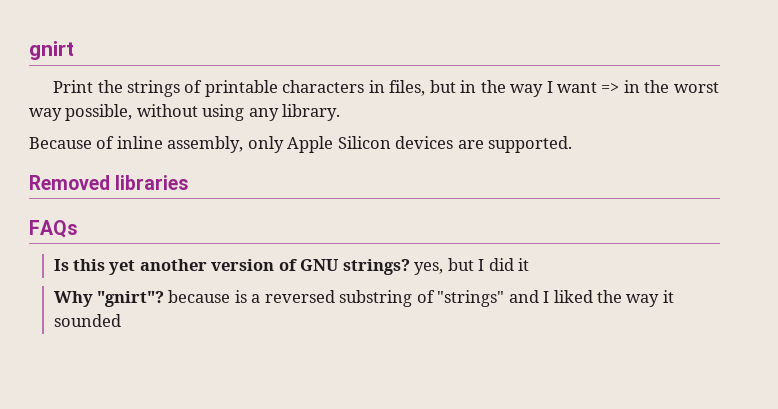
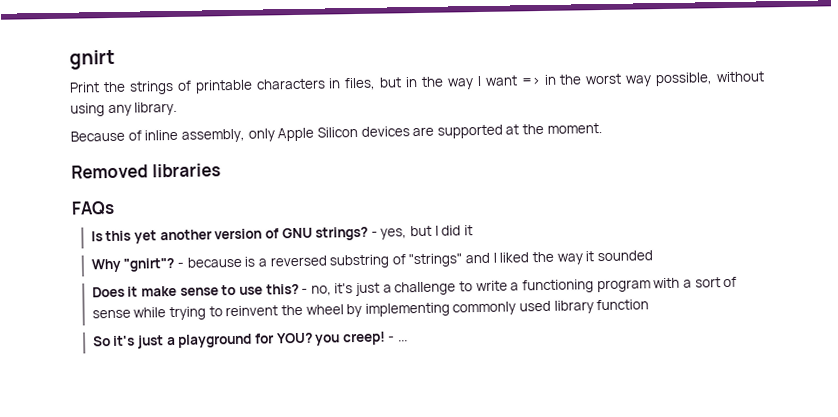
[488,136,573,153] supported. -> [436,123,602,139] supported at the moment.
(410, 267) none -> [370,231,378,237] -
(165, 299) none -> [176,262,184,268] -
(121, 320) none -> [91,276,738,298] [91,299,650,321] [92,331,409,349] // Does it make sense to use this? - no, it's just a challenge to write a functioning program with a sort of sense while trying to reinvent the wheel by implementing commonly used library function // So it's just a playground for YOU? you creep! - ...

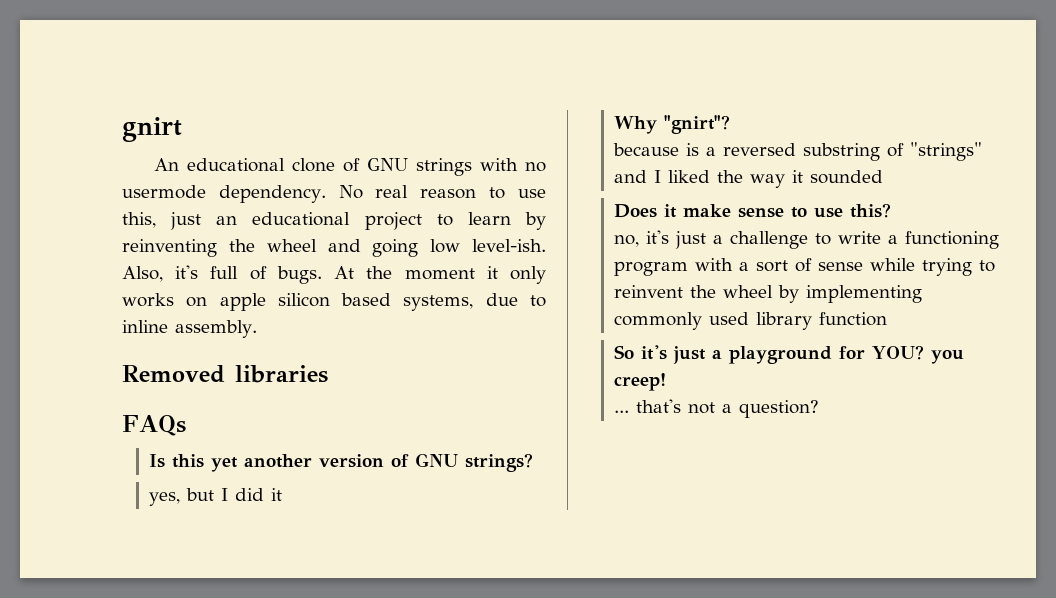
[69,71,764,95] [70,101,178,117] [70,123,602,143] Print the strings of printable characters in files, but in the way I want => in the worst way possible, without using any library. // Because of inline assembly, only Apple Silicon devices are supported at the moment. -> [153,158,546,176] [122,185,546,203] [122,212,546,230] [122,239,546,257] [122,265,546,284] [122,293,546,311] [122,320,257,338] An educational clone of GNU strings with no usermode dependency. No real reason to use this, just an educational project to learn by reinventing the wheel and going low level-ish. Also, it's full of bugs. At the moment it only works on apple silicon based systems, due to inline assembly.
[370,231,378,237] - -> (534, 462) //
[176,262,184,268] - -> (731, 124) //
[301,288,309,294] - -> (892, 210) //
[388,336,409,342] - ... -> [614,399,820,418] // ... that's not a question?

